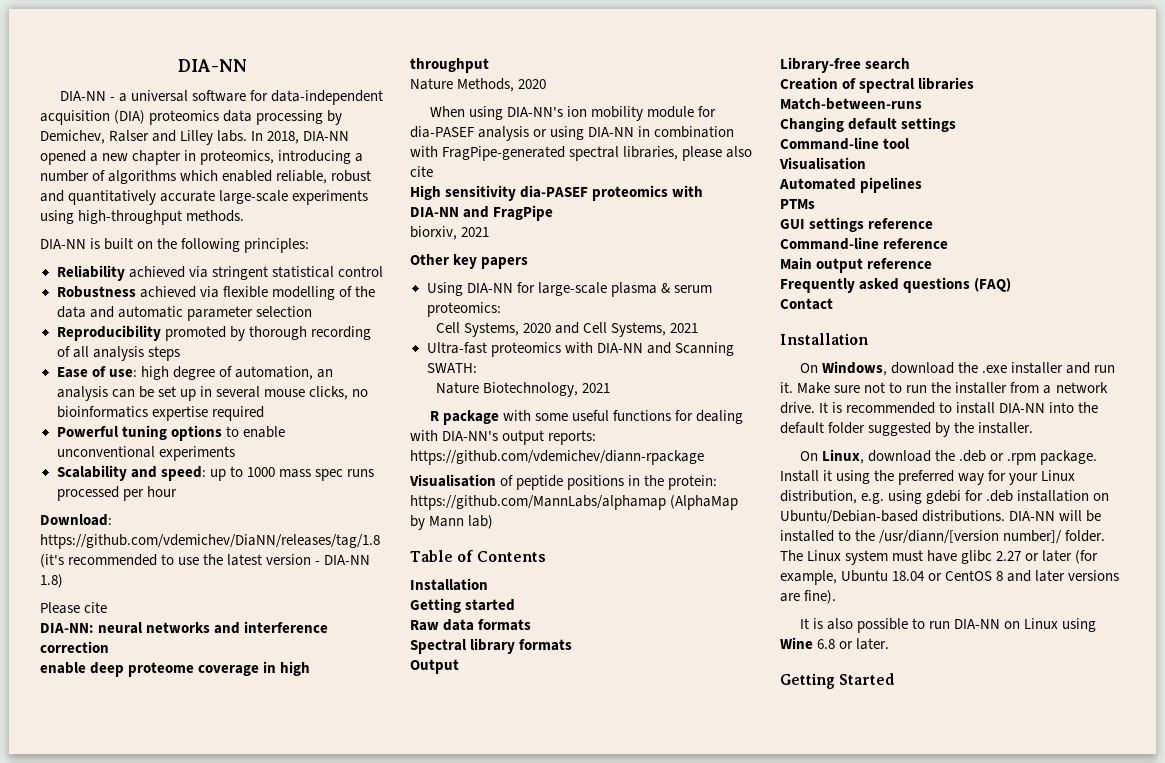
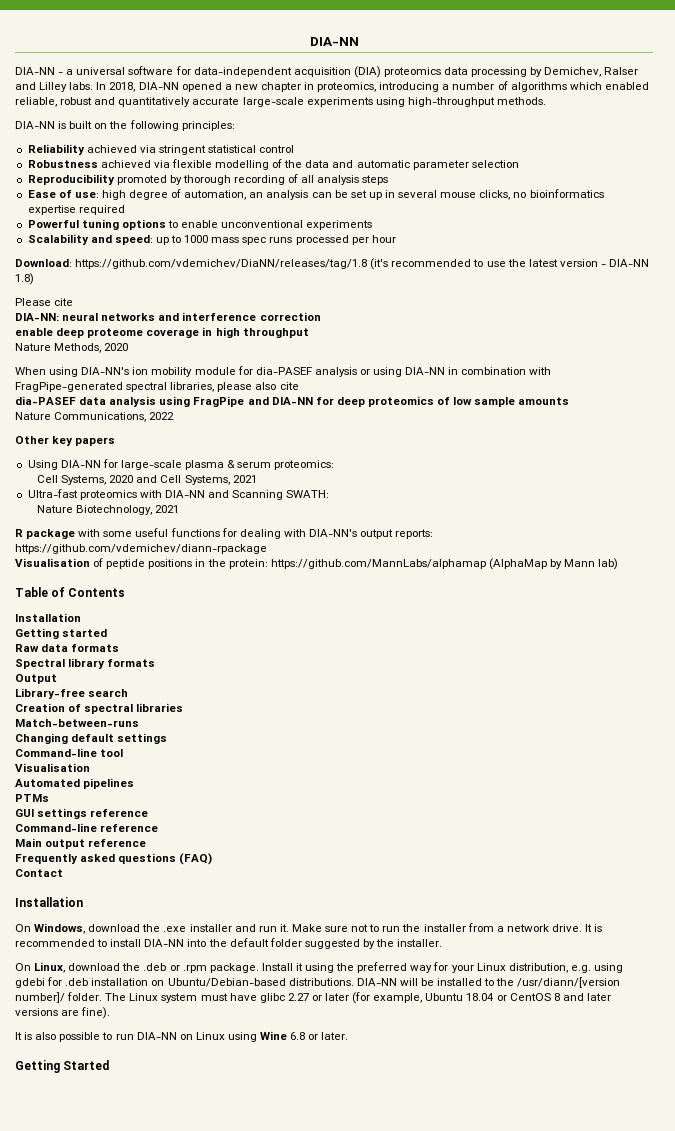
[410,185,704,201] [410,205,554,221] [410,226,490,240] High sensitivity dia-PASEF proteomics with DIA-NN and FragPipe // biorxiv, 2021 -> [15,396,570,407] [15,412,175,422] dia-PASEF data analysis using FragPipe and DIA-NN for deep proteomics of low sample amounts // Nature Communications, 2022

